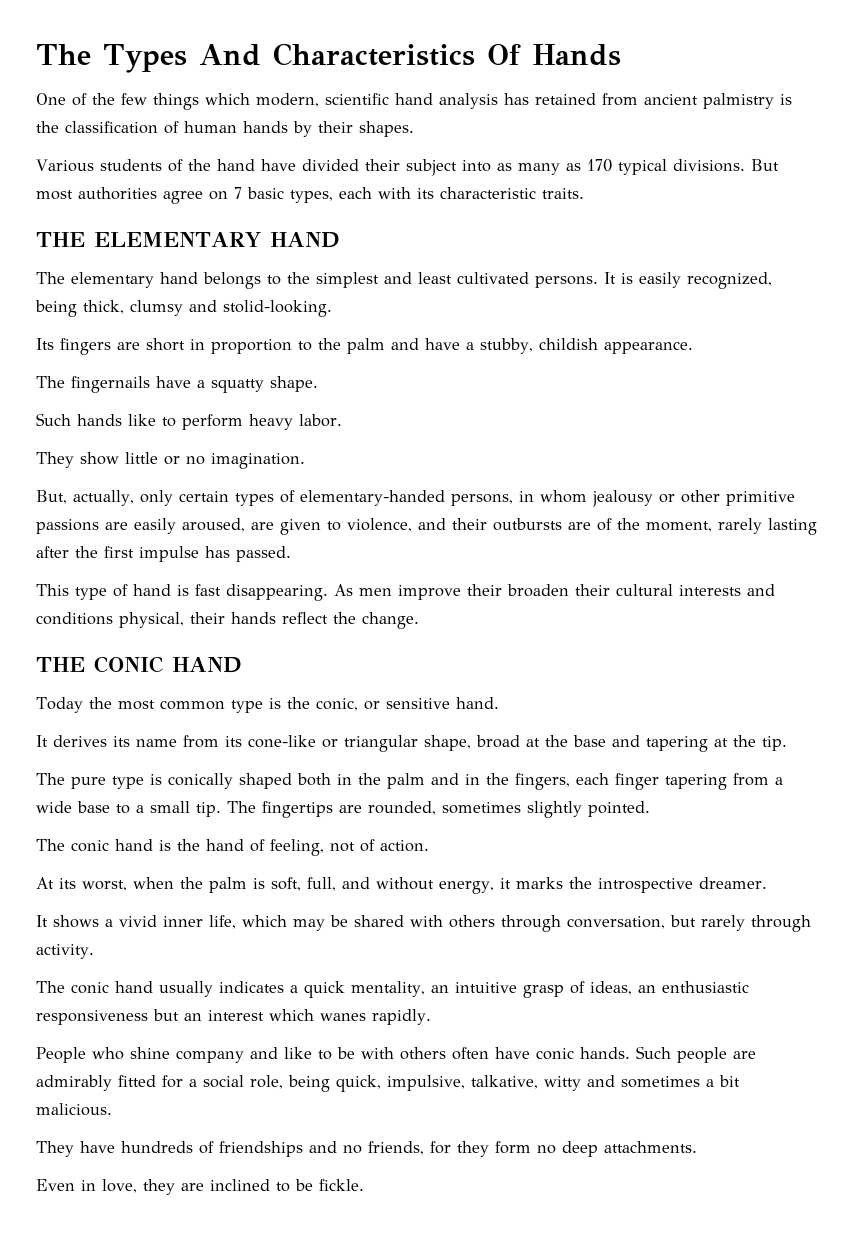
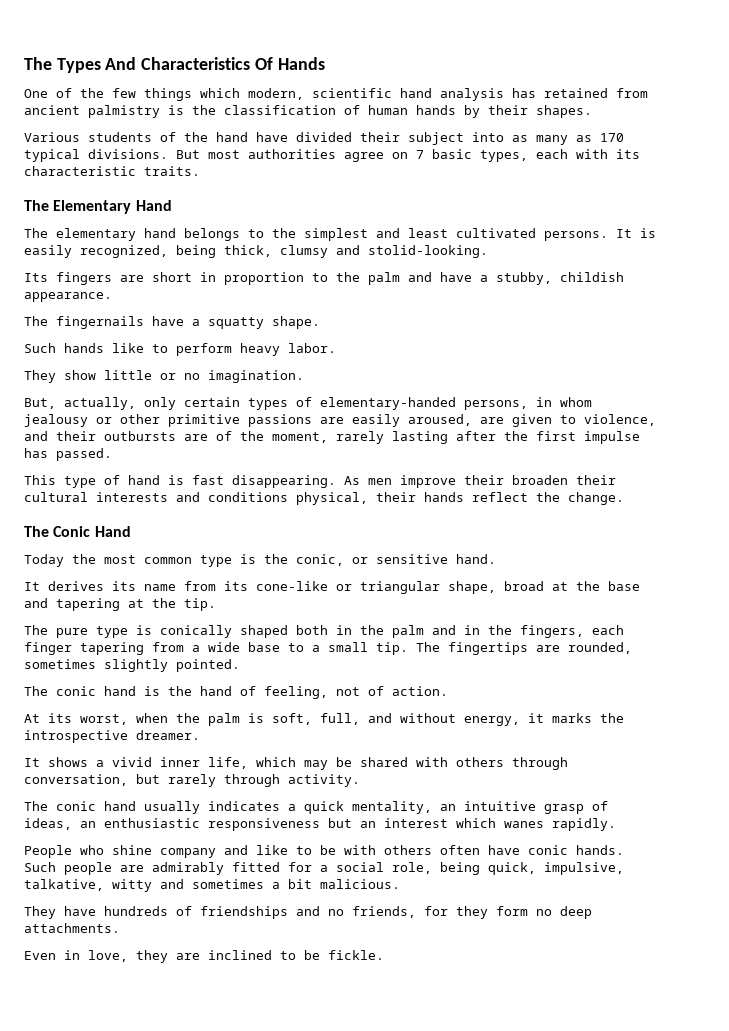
[36,232,340,248] THE ELEMENTARY HAND -> [24,200,172,214] The Elementary Hand
[36,656,242,673] THE CONIC HAND -> [24,526,131,537] The Conic Hand

